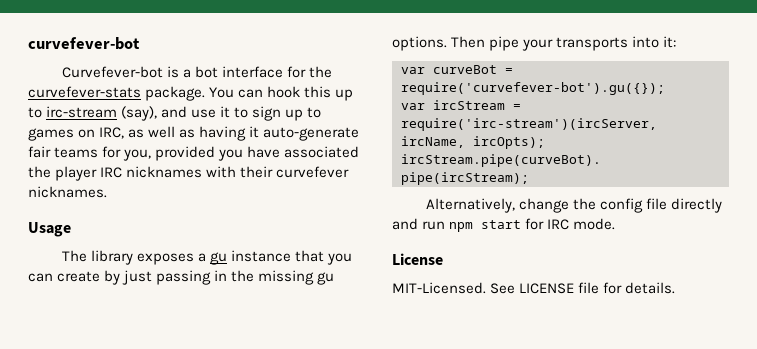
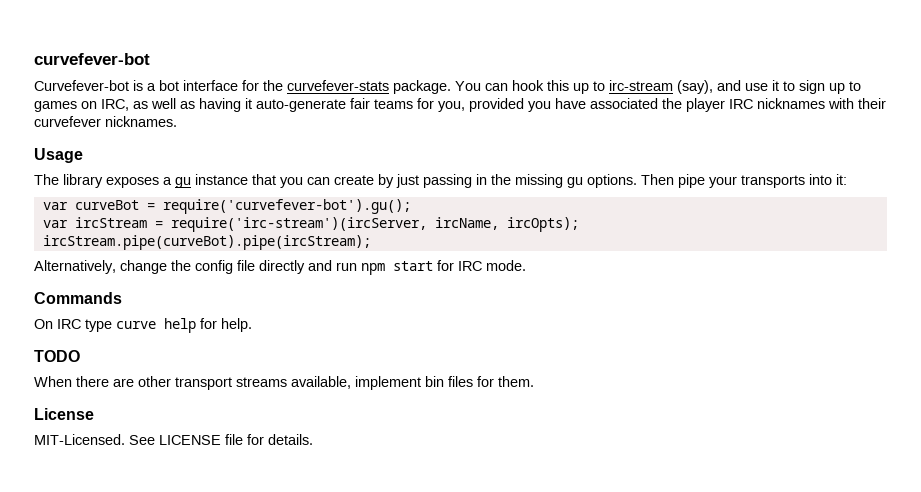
[401,82,665,95] require('curvefever-bot').gu({}); -> [162,199,411,214] require('curvefever-bot').gu();
(616, 224) none -> [34,292,122,304] [34,318,252,333] [34,350,80,362] [34,376,534,390] // Commands // On IRC type curve help for help. // TODO // When there are other transport streams available, implement bin files for them.

